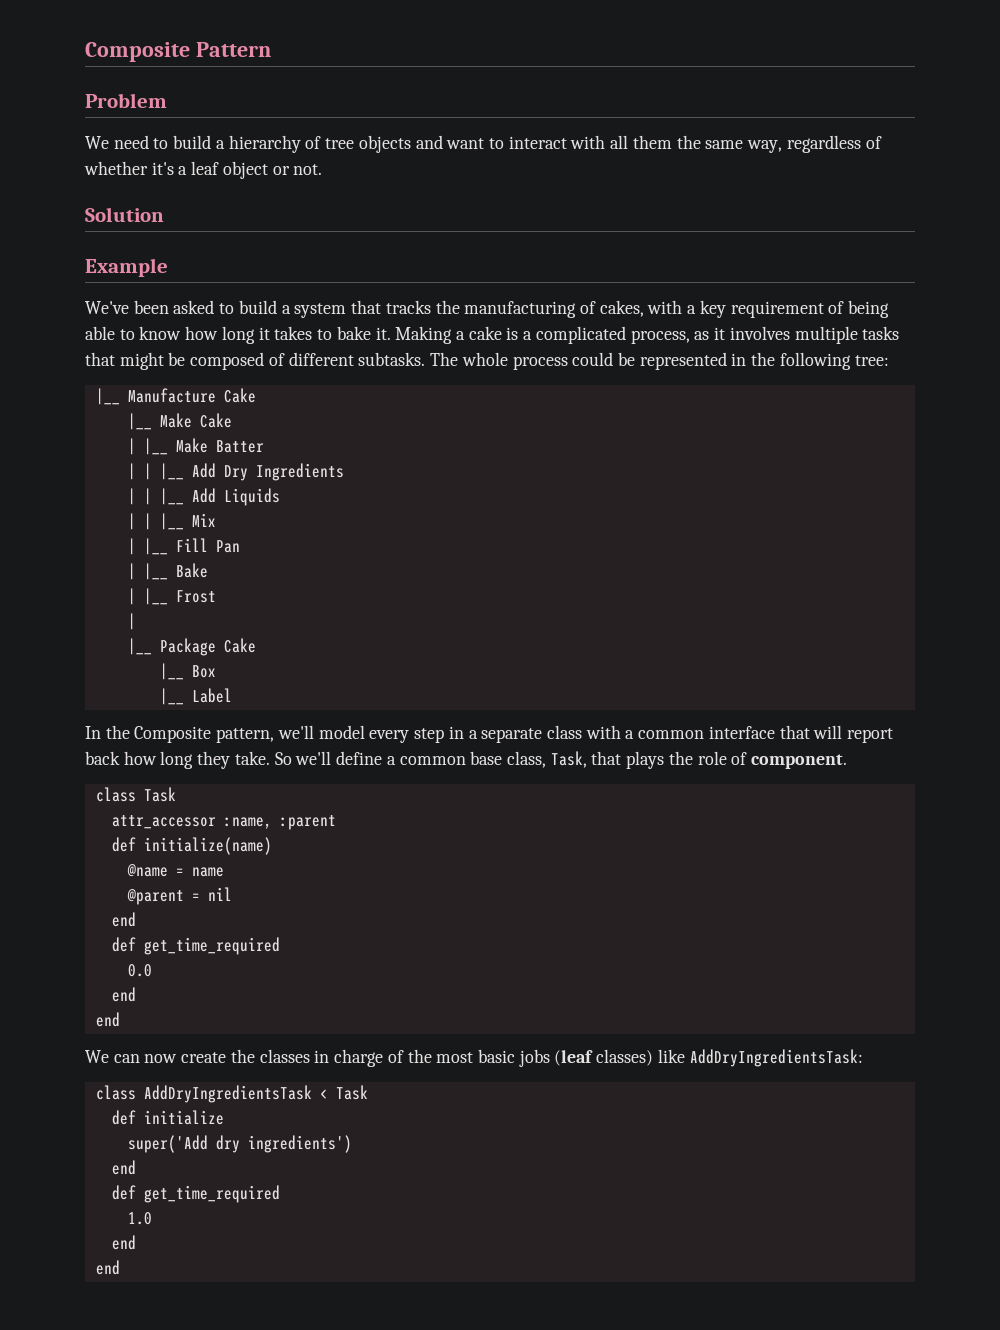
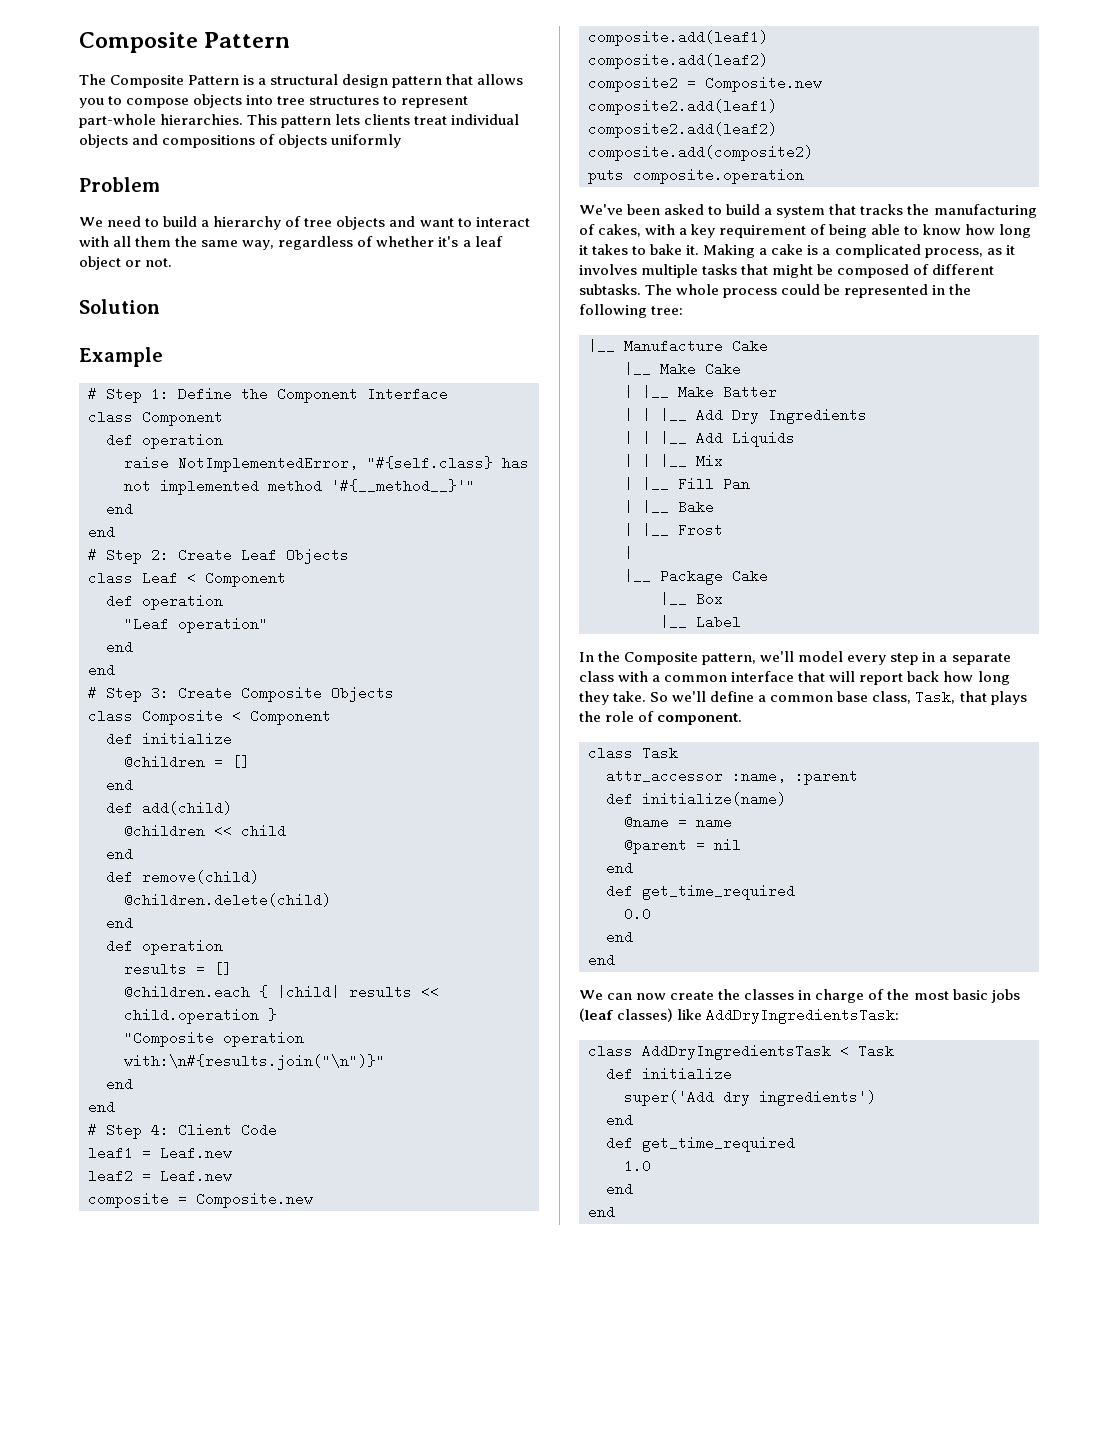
[85,42,271,62] Composite Pattern -> [79,32,291,53] [79,74,524,88] [79,94,469,108] [79,114,520,128] [79,134,402,148] Composite Pattern // The Composite Pattern is a structural design pattern that allows you to compose objects into tree structures to represent part-whole hierarchies. This pattern lets clients treat individual objects and compositions of objects uniformly
(168, 267) none -> [88,387,448,403] [88,410,223,426] [106,433,223,449] [124,456,529,472] [124,479,475,495] [106,502,133,516] [88,525,115,539] [88,548,349,564] [88,571,286,587] [106,594,223,610] [124,617,268,633] [106,640,133,654] [88,663,115,677] [88,686,394,702] [88,709,331,725] [106,732,232,746] [124,755,250,769] [106,778,133,792] [106,801,232,815] [124,824,286,838] [106,847,133,861] [106,870,259,884] [124,893,331,907] [106,916,133,930] [106,939,223,955] [124,962,232,976] [124,985,439,999] [124,1008,277,1024] [124,1031,304,1047] [124,1054,385,1070] [106,1077,133,1091] [88,1100,115,1114] [88,1123,277,1139] [88,1146,232,1160] [88,1169,232,1183] [88,1192,313,1208] [588,30,768,46] [588,53,768,69] [588,76,822,92] [588,99,777,115] [588,122,777,138] [588,145,813,161] [588,168,804,184] // # Step 1: Define the Component Interface // class Component // def operation // raise NotImplementedError, "#{self.class} has not implemented method '#{__method__}'" // end // end // # Step 2: Create Leaf Objects // class Leaf < Component // def operation // "Leaf operation" // end // end // # Step 3: Create Composite Objects // class Composite < Component // def initialize // @children = [] // end // def add(child) // @children << child // end // def remove(child) // @children.delete(child) // end // def operation // results = [] // @children.each { |child| results << child.operation } // "Composite operation with:\n#{results.join("\n")}" // end // end // # Step 4: Client Code // leaf1 = Leaf.new // leaf2 = Leaf.new // composite = Composite.new // composite.add(leaf1) // composite.add(leaf2) // composite2 = Composite.new // composite2.add(leaf1) // composite2.add(leaf2) // composite.add(composite2) // puts composite.operation

